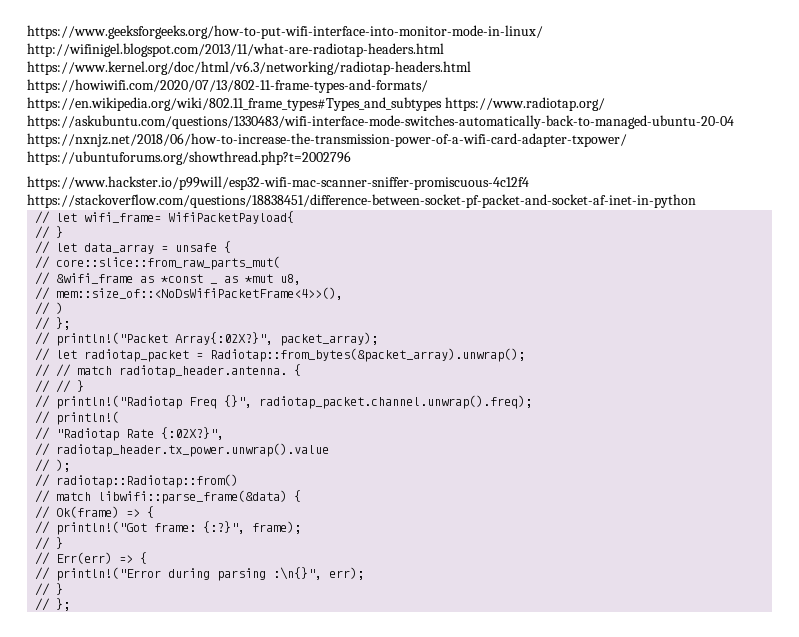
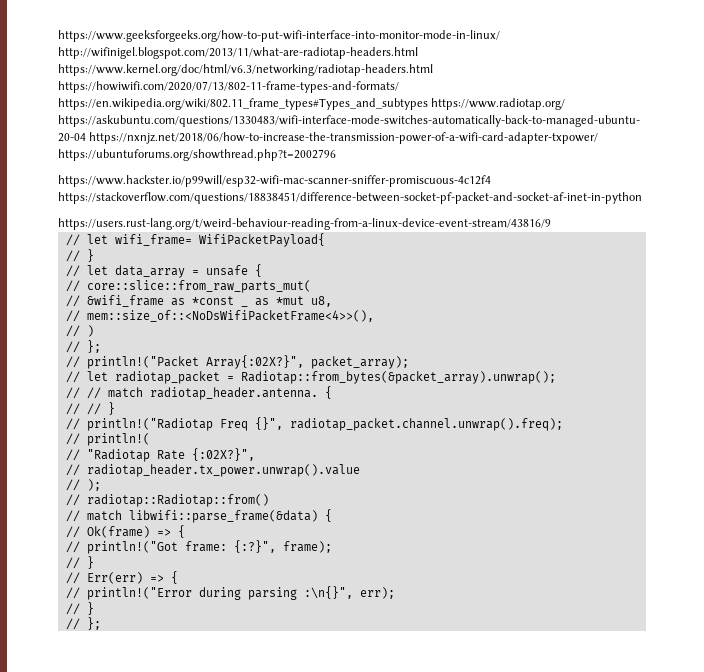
(696, 201) none -> [58,218,551,230] // https://users.rust-lang.org/t/weird-behaviour-reading-from-a-linux-device-event-stream/43816/9

